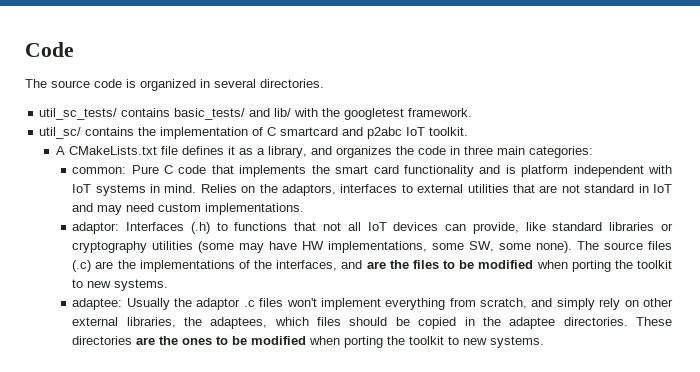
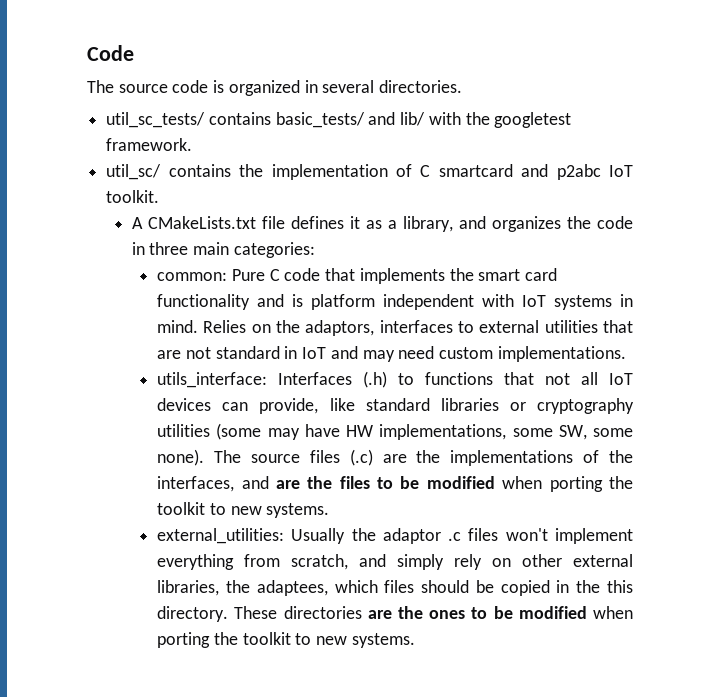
[72,222,120,234] adaptor: -> [157,372,268,388] utils_interface:
[72,298,123,310] adaptee: -> [157,528,285,544] external_utilities:
[509,317,628,329] adaptee directories. -> [607,580,634,593] [157,606,229,622] this directory.

